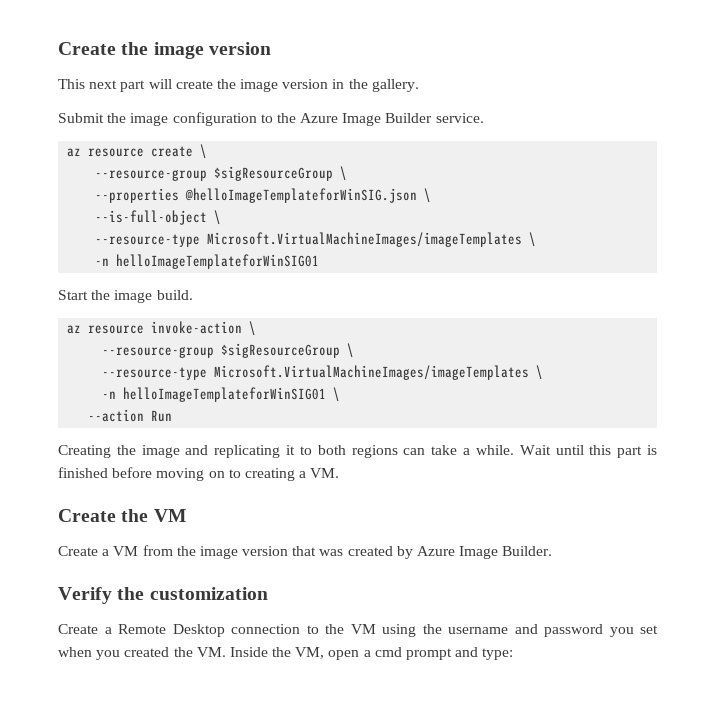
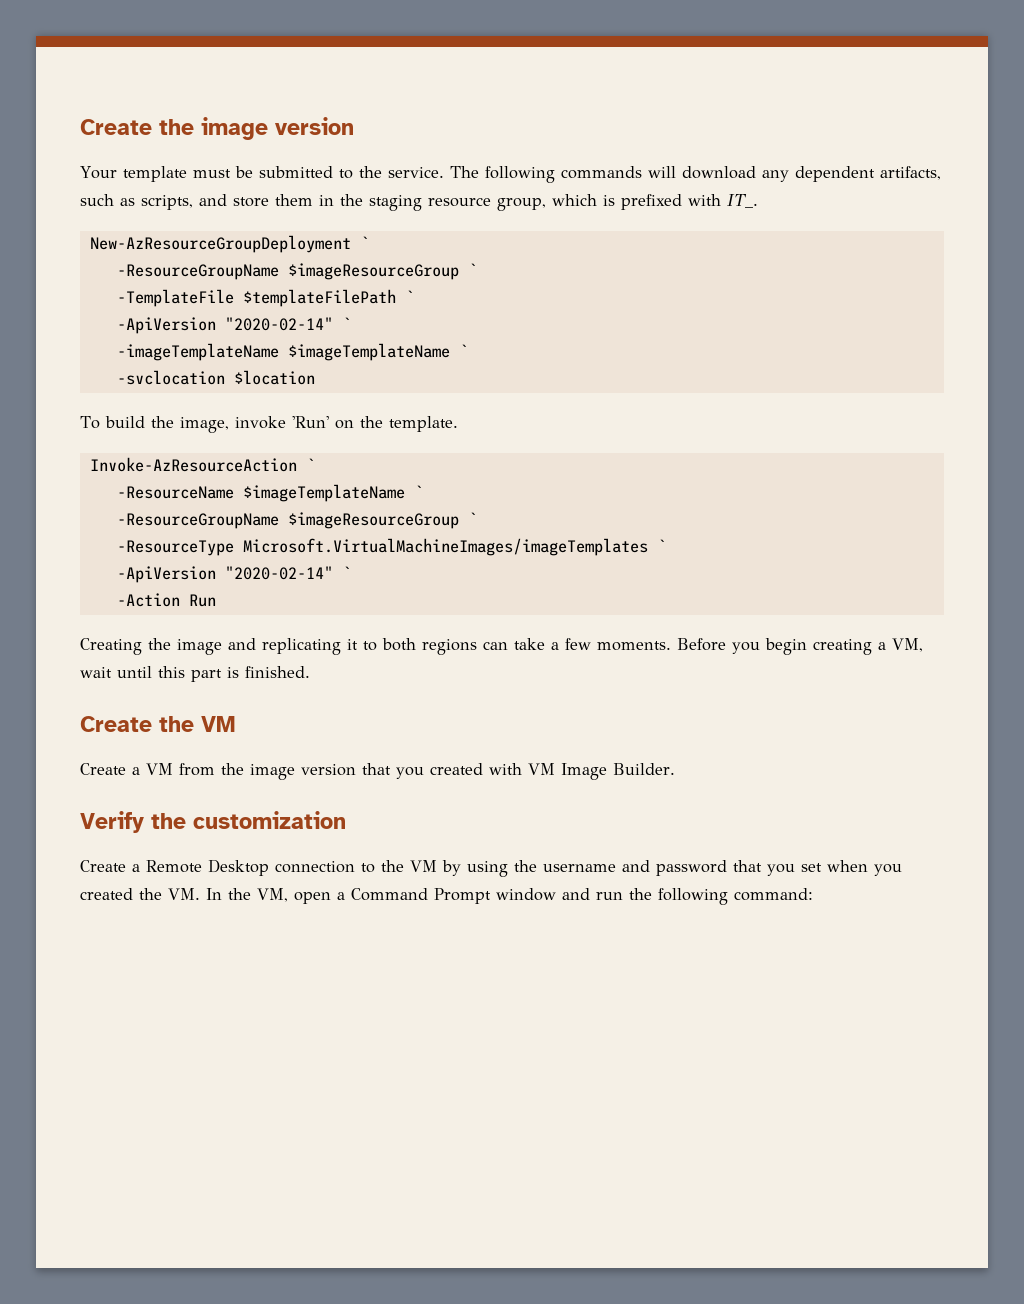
[58,79,419,92] [58,112,484,126] [67,144,208,159] [95,166,348,181] [95,188,432,203] [95,210,222,225] [95,232,537,247] [95,254,320,269] [58,290,193,303] [67,321,257,336] [102,343,355,358] [102,365,544,380] [102,387,341,402] [88,409,145,422] This next part will create the image version in the gallery. // Submit the image configuration to the Azure Image Builder service. // az resource create \ // --resource-group $sigResourceGroup \ // --properties @helloImageTemplateforWinSIG.json \ // --is-full-object \ // --resource-type Microsoft.VirtualMachineImages/imageTemplates \ // -n helloImageTemplateforWinSIG01 // Start the image build. // az resource invoke-action \ // --resource-group $sigResourceGroup \ // --resource-type Microsoft.VirtualMachineImages/imageTemplates \ // -n helloImageTemplateforWinSIG01 \ // --action -> [80,166,941,183] [80,194,758,211] [89,235,369,253] [116,263,477,280] [116,289,414,307] [116,317,351,334] [116,343,468,361] [116,370,315,385] [80,416,458,433] [89,457,315,472] [116,484,423,502] [116,512,477,529] [116,538,666,556] [116,566,351,583] [116,593,180,607] Your template must be submitted to the service. The following commands will download any dependent artifacts, such as scripts, and store them in the staging resource group, which is prefixed with IT_. // New-AzResourceGroupDeployment ` // -ResourceGroupName $imageResourceGroup ` // -TemplateFile $templateFilePath ` // -ApiVersion "2020-02-14" ` // -imageTemplateName $imageTemplateName ` // -svclocation $location // To build the image, invoke 'Run' on the template. // Invoke-AzResourceAction ` // -ResourceName $imageTemplateName ` // -ResourceGroupName $imageResourceGroup ` // -ResourceType Microsoft.VirtualMachineImages/imageTemplates ` // -ApiVersion "2020-02-14" ` // -Action
[475,445,658,458] [58,467,340,481] while. Wait until this part is finished before moving on to creating a VM. -> [565,638,923,655] [80,666,310,682] few moments. Before you begin creating a VM, wait until this part is finished.
[319,546,456,559] was created by Azure -> [396,763,555,779] you created with VM
(376, 629) none -> [442,860,461,876] by
(603, 630) none -> [733,860,762,872] that
[229,647,268,657] Inside -> [206,888,222,900] In
[374,647,514,660] cmd prompt and type: -> [351,888,813,905] Command Prompt window and run the following command:

